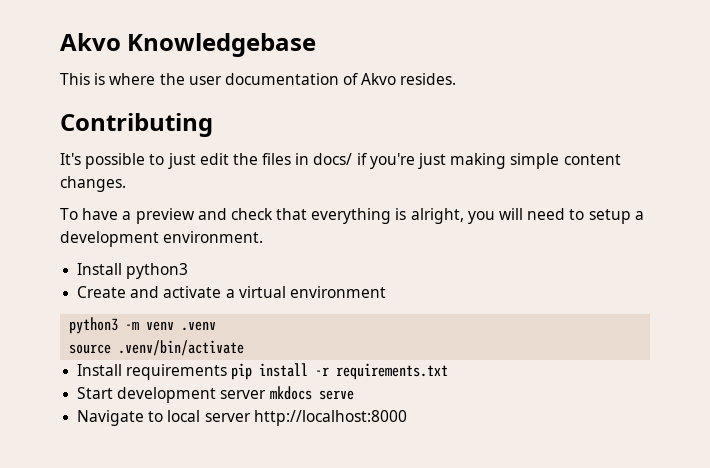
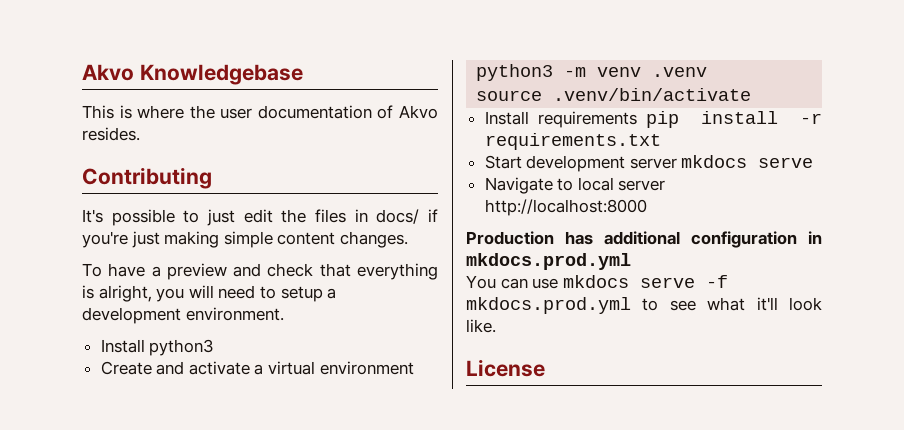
(407, 418) none -> [466,231,822,248] [466,253,631,270] [466,275,728,289] [466,297,822,314] [466,319,496,333] [466,359,545,377] // Production has additional configuration in mkdocs.prod.yml // You can use mkdocs serve -f mkdocs.prod.yml to see what it'll look like. // License

